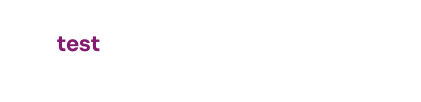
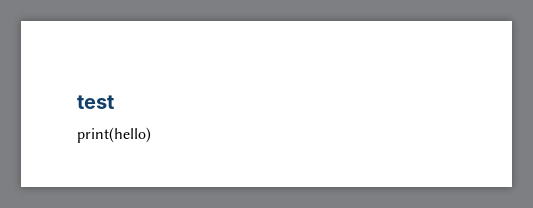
(100, 44) none -> [77,127,151,143] // print(hello)

